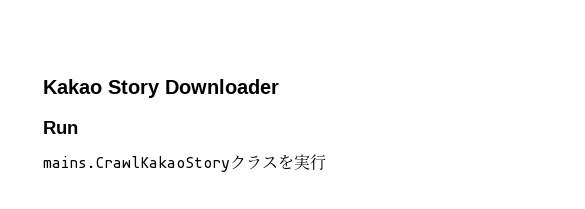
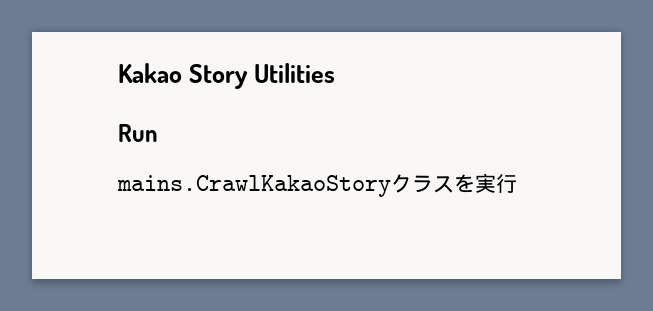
[165,79,279,94] Downloader -> [254,63,336,83] Utilities

